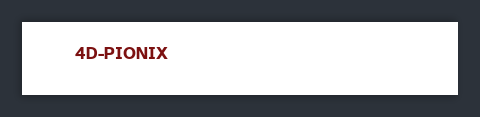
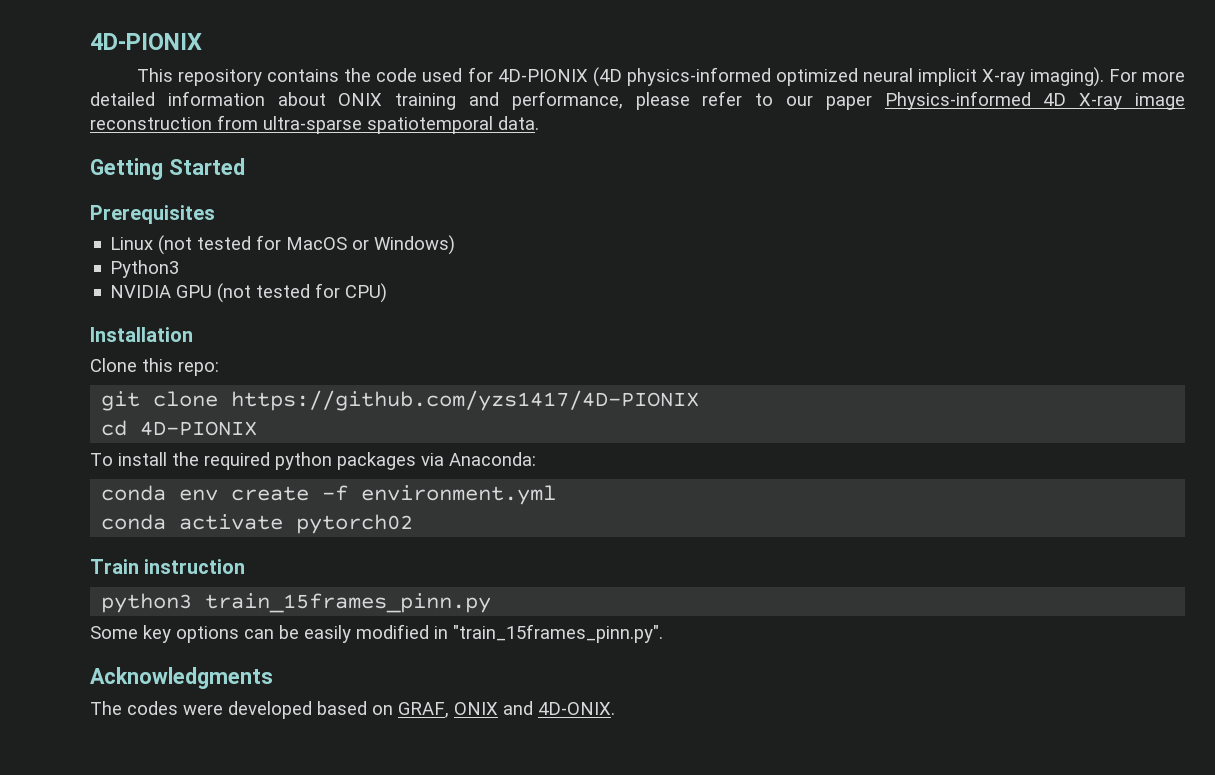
[75,47,168,59] 4D-PIONIX -> [90,33,202,50] [137,67,1185,87] [90,91,1185,110] [90,115,539,134] [90,158,245,180] [90,205,215,224] [110,235,456,255] [110,260,180,278] [110,283,388,303] [90,327,193,342] [90,358,219,376] [101,390,700,411] [101,420,258,436] [90,452,536,470] [101,485,557,505] [101,514,414,534] [90,559,246,574] [101,593,492,613] [90,624,663,643] [90,667,273,689] [90,701,615,719] 4D-PIONIX // This repository contains the code used for 4D-PIONIX (4D physics-informed optimized neural implicit X-ray imaging). For more detailed information about ONIX training and performance, please refer to our paper Physics-informed 4D X-ray image reconstruction from ultra-sparse spatiotemporal data. // Getting Started // Prerequisites // Linux (not tested for MacOS or Windows) // Python3 // NVIDIA GPU (not tested for CPU) // Installation // Clone this repo: // git clone https://github.com/yzs1417/4D-PIONIX // cd 4D-PIONIX // To install the required python packages via Anaconda: // conda env create -f environment.yml // conda activate pytorch02 // Train instruction // python3 train_15frames_pinn.py // Some key options can be easily modified in "train_15frames_pinn.py". // Acknowledgments // The codes were developed based on GRAF, ONIX and 4D-ONIX.

